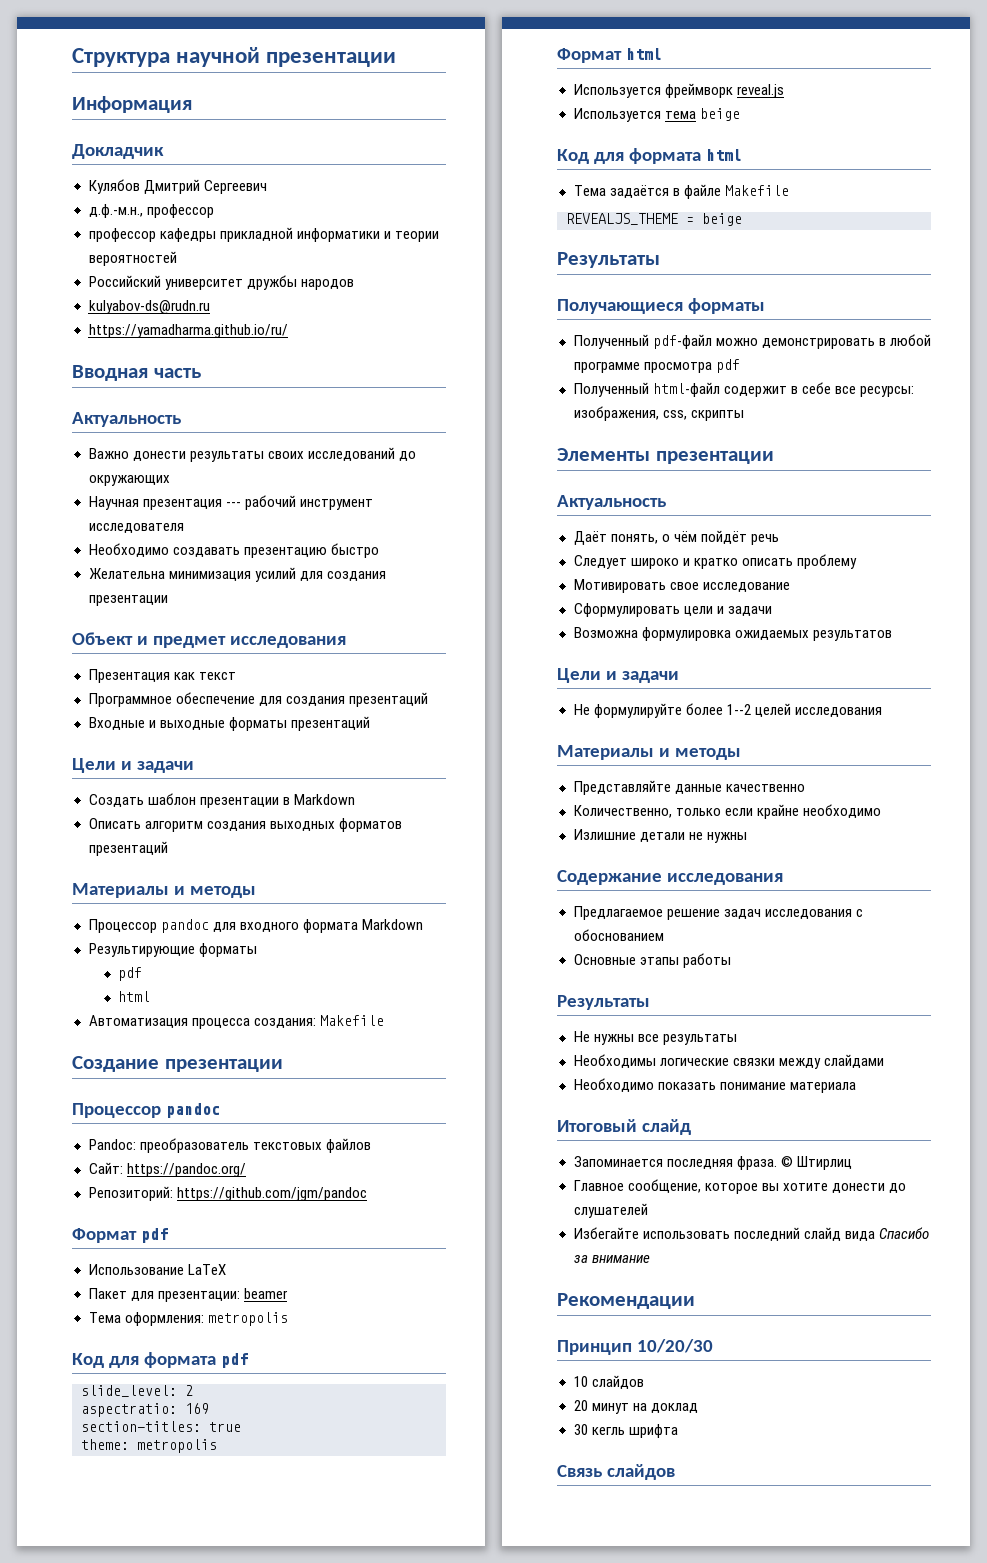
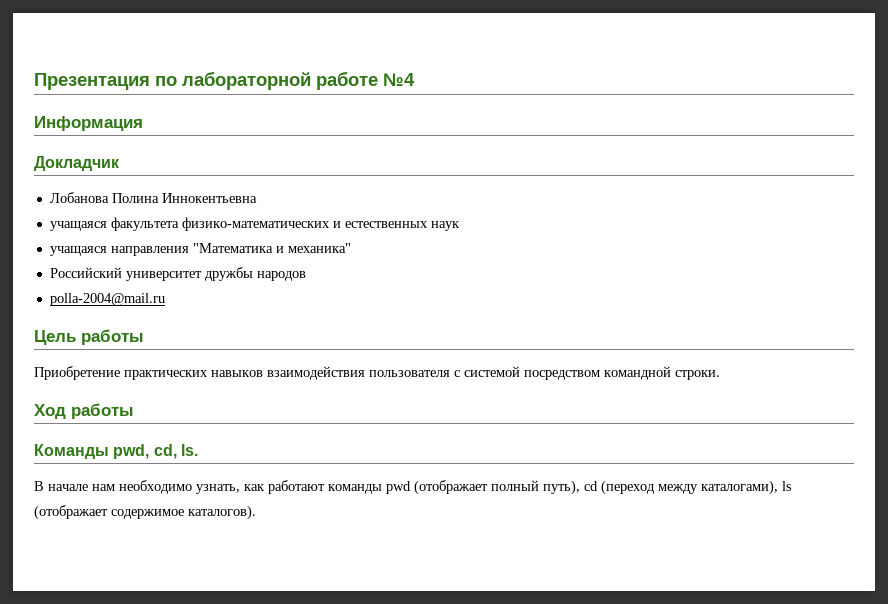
[72,47,397,67] [72,96,192,113] [72,144,164,159] [88,179,267,194] [88,204,214,218] [88,227,439,242] [88,251,177,266] [88,275,354,290] [88,300,210,314] [88,324,288,338] [72,365,201,381] [72,412,181,427] [88,447,416,462] [88,475,170,486] [88,495,373,510] [88,523,184,533] [88,543,379,558] [88,567,386,582] [88,595,168,606] [72,632,347,648] [88,669,236,683] [88,692,428,707] [88,716,370,731] [72,758,195,773] [88,793,355,808] [88,818,402,832] [88,841,168,856] [72,883,257,898] [88,919,423,933] [88,943,257,957] [118,967,143,981] [118,991,151,1002] [88,1015,384,1029] [72,1056,283,1072] [72,1103,221,1118] [88,1138,371,1153] [88,1162,246,1177] [88,1186,367,1201] [72,1228,169,1243] [88,1264,226,1275] [88,1288,288,1302] [88,1312,288,1326] [72,1352,249,1368] [81,1385,193,1397] [81,1403,209,1417] [81,1421,241,1432] [81,1439,217,1453] [557,48,663,63] [573,83,784,98] [573,108,740,122] [557,148,743,164] [573,184,789,199] [566,213,742,226] [557,252,660,268] [557,298,766,314] [573,334,931,349] [573,359,740,373] [573,382,914,397] [573,406,744,421] [557,448,774,464] [557,495,666,510] [573,530,779,545] [573,554,857,569] [573,579,790,593] [573,603,772,617] [573,627,892,641] [557,668,680,683] [573,703,882,718] [557,745,742,760] [573,780,805,795] [573,804,881,819] [573,829,747,843] [557,870,784,885] [573,906,863,920] [573,929,664,941] [573,953,731,968] [557,995,650,1010] [573,1031,737,1045] [573,1054,884,1069] [573,1078,856,1093] [557,1119,692,1135] [573,1156,852,1170] [573,1179,906,1194] [573,1203,648,1218] [573,1227,929,1241] [573,1255,650,1263] [557,1293,695,1309] [557,1339,714,1355] [573,1375,644,1389] [573,1400,698,1414] [573,1424,678,1438] [557,1464,676,1480] Структура научной презентации // Информация // Докладчик // Кулябов Дмитрий Сергеевич // д.ф.-м.н., профессор // профессор кафедры прикладной информатики и теории вероятностей // Российский университет дружбы народов // kulyabov-ds@rudn.ru // https://yamadharma.github.io/ru/ // Вводная часть // Актуальность // Важно донести результаты своих исследований до окружающих // Научная презентация --- рабочий инструмент исследователя // Необходимо создавать презентацию быстро // Желательна минимизация усилий для создания презентации // Объект и предмет исследования // Презентация как текст // Программное обеспечение для создания презентаций // Входные и выходные форматы презентаций // Цели и задачи // Создать шаблон презентации в Markdown // Описать алгоритм создания выходных форматов презентаций // Материалы и методы // Процессор pandoc для входного формата Markdown // Результирующие форматы // pdf // html // Автоматизация процесса создания: Makefile // Создание презентации // Процессор pandoc // Pandoc: преобразователь текстовых файлов // Сайт: https://pandoc.org/ // Репозиторий: https://github.com/jgm/pandoc // Формат pdf // Использование LaTeX // Пакет для презентации: beamer // Тема оформления: metropolis // Код для формата pdf // slide_level: 2 // aspectratio: 169 // section-titles: true // theme: metropolis // Формат html // Используется фреймворк reveal.js // Используется тема beige // Код для формата html // Тема задаётся в файле Makefile // REVEALJS_THEME = beige // Результаты // Получающиеся форматы // Полученный pdf-файл можно демонстрировать в любой программе просмотра pdf // Полученный html-файл содержит в себе все ресурсы: изображения, css, скрипты // Элементы презентации // Актуальность // Даёт понять, о чём пойдёт речь // Следует широко и кратко описать проблему // Мотивировать свое исследование // Сформулировать цели и задачи // Возможна формулировка ожидаемых результатов // Цели и задачи // Не формулируйте более 1--2 целей исследования // Материалы и методы // Представляйте данные качественно // Количественно, только если крайне необходимо // Излишние детали не нужны // Содержание исследования // Предлагаемое решение задач исследования с обоснованием // Основные этапы работы // Результаты // Не нужны все результаты // Необходимы логические связки между слайдами // Необходимо показать понимание материала // Итоговый слайд // Запоминается последняя фраза. © Штирлиц // Главное сообщение, которое вы хотите донести до слушателей // Избегайте использовать последний слайд вида Спасибо за внимание // Рекомендации // Принцип 10/20/30 // 10 слайдов // 20 минут на доклад // 30 кегль шрифта // Связь слайдов -> [34,71,415,90] [34,116,143,131] [34,156,120,171] [49,192,257,203] [49,217,460,231] [49,243,351,256] [49,267,306,281] [49,293,165,306] [34,329,144,345] [34,366,720,380] [34,403,134,419] [34,444,198,459] [34,480,792,495] [34,505,256,520] Презентация по лабораторной работе №4 // Информация // Докладчик // Лобанова Полина Иннокентьевна // учащаяся факультета физико-математических и естественных наук // учащаяся направления "Математика и механика" // Российский университет дружбы народов // polla-2004@mail.ru // Цель работы // Приобретение практических навыков взаимодействия пользователя с системой посредством командной строки. // Ход работы // Команды pwd, cd, ls. // В начале нам необходимо узнать, как работают команды pwd (отображает полный путь), cd (переход между каталогами), ls (отображает содержимое каталогов).

